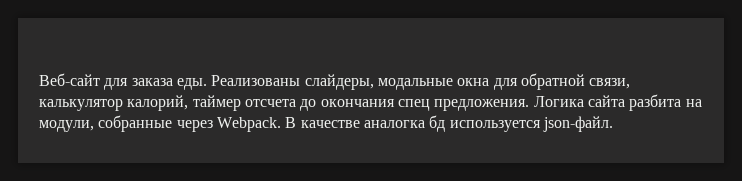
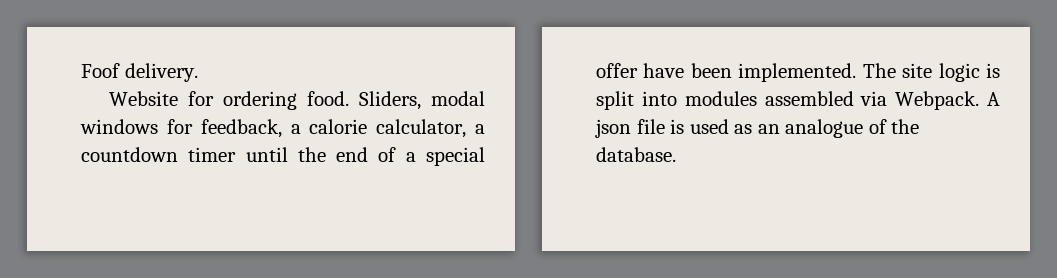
[39,73,631,90] [39,94,702,111] [39,115,613,132] Веб-сайт для заказа еды. Реализованы слайдеры, модальные окна для обратной связи, калькулятор калорий, таймер отсчета до окончания спец предложения. Логика сайта разбита на модули, собранные через Webpack. В качестве аналогка бд используется json-файл. -> [81,63,198,82] [108,91,486,110] [80,119,485,138] [81,147,485,166] [596,63,1000,82] [596,91,1000,110] [595,119,920,138] [596,147,676,162] Foof delivery. // Website for ordering food. Sliders, modal windows for feedback, a calorie calculator, a countdown timer until the end of a special offer have been implemented. The site logic is split into modules assembled via Webpack. A json file is used as an analogue of the database.

